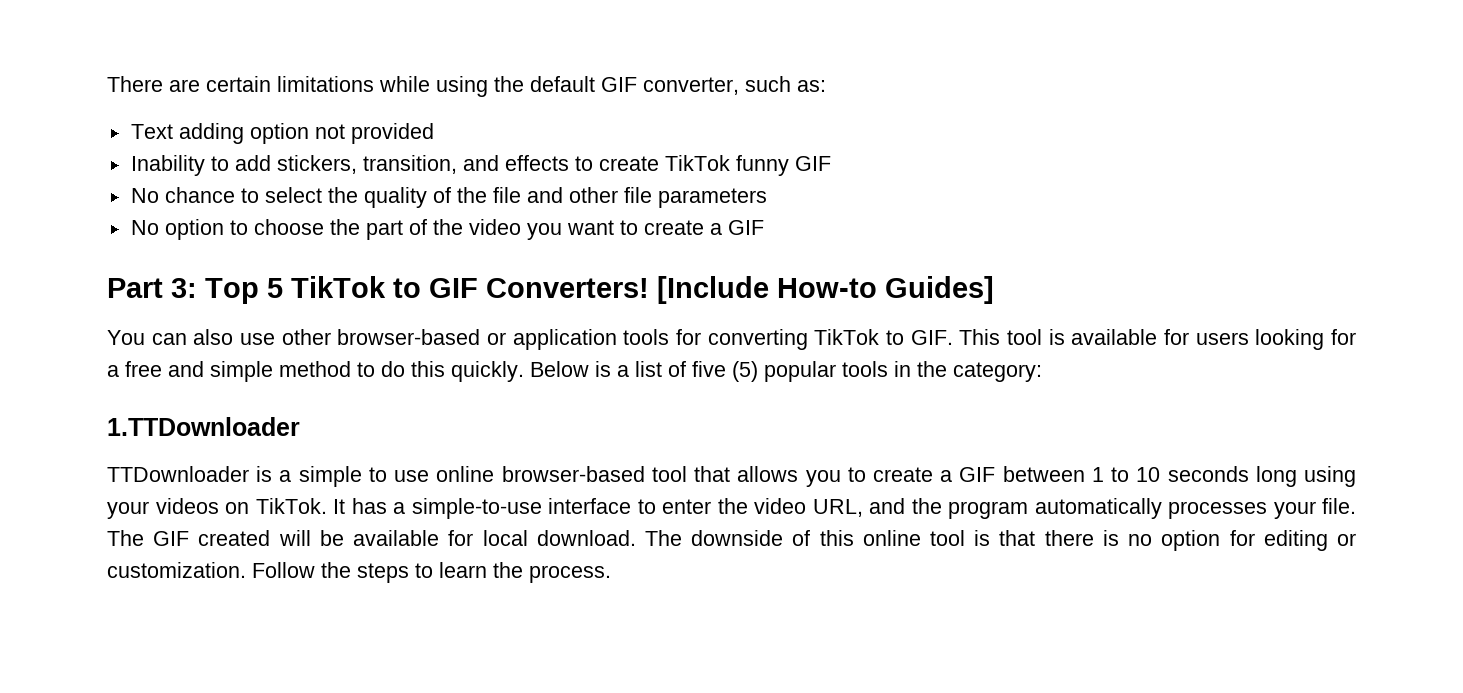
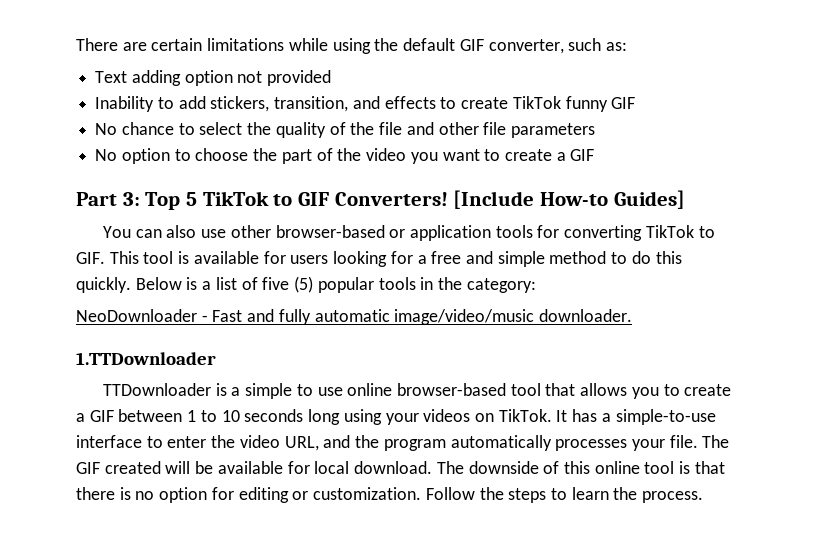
(1042, 372) none -> [76,309,633,325] // NeoDownloader - Fast and fully automatic image/video/music downloader.

